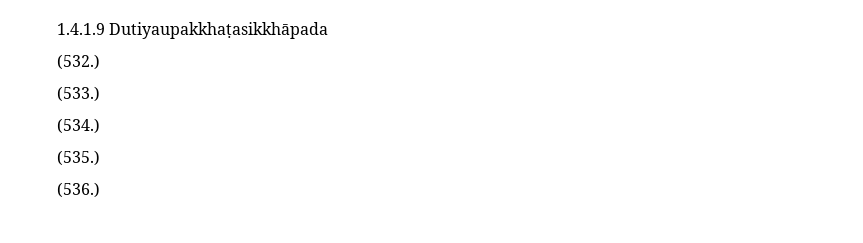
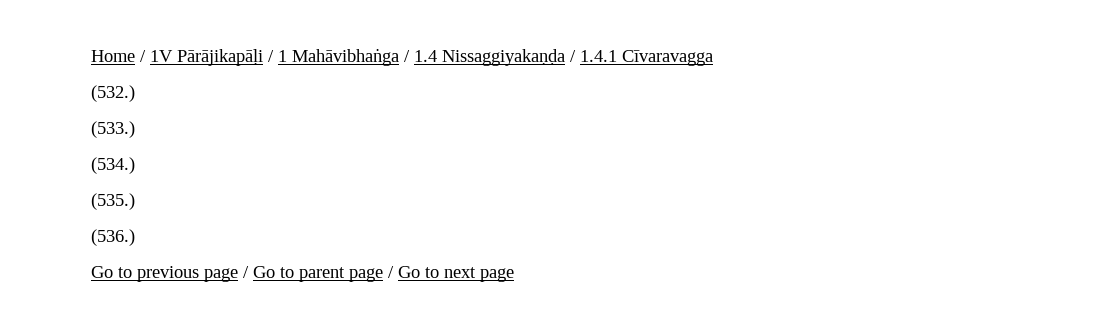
[57,22,329,39] 1.4.1.9 Dutiyaupakkhaṭasikkhāpada -> [91,48,713,66] Home / 1V Pārājikapāḷi / 1 Mahāvibhaṅga / 1.4 Nissaggiyakaṇḍa / 1.4.1 Cīvaravagga
(100, 190) none -> [91,266,514,282] // Go to previous page / Go to parent page / Go to next page

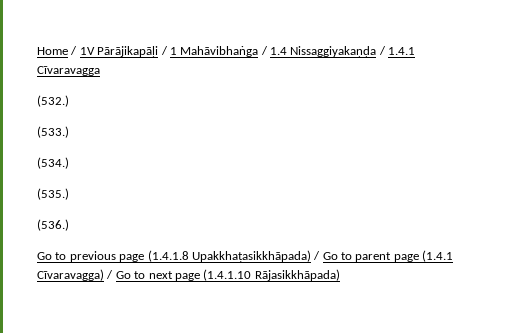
(238, 275) none -> [147,250,311,262] (1.4.1.8 Upakkhaṭasikkhāpada)
(383, 275) none -> [422,250,454,262] [37,269,104,281] (1.4.1 Cīvaravagga)
(514, 275) none -> [203,269,340,281] (1.4.1.10 Rājasikkhāpada)

